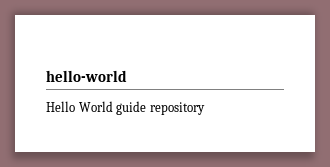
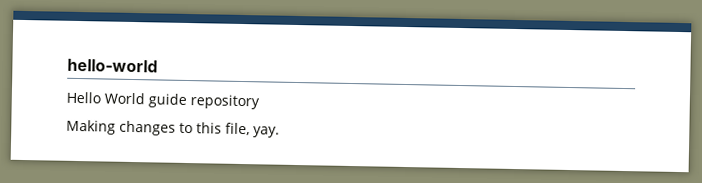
(205, 108) none -> [66,119,280,138] // Making changes to this file, yay.

